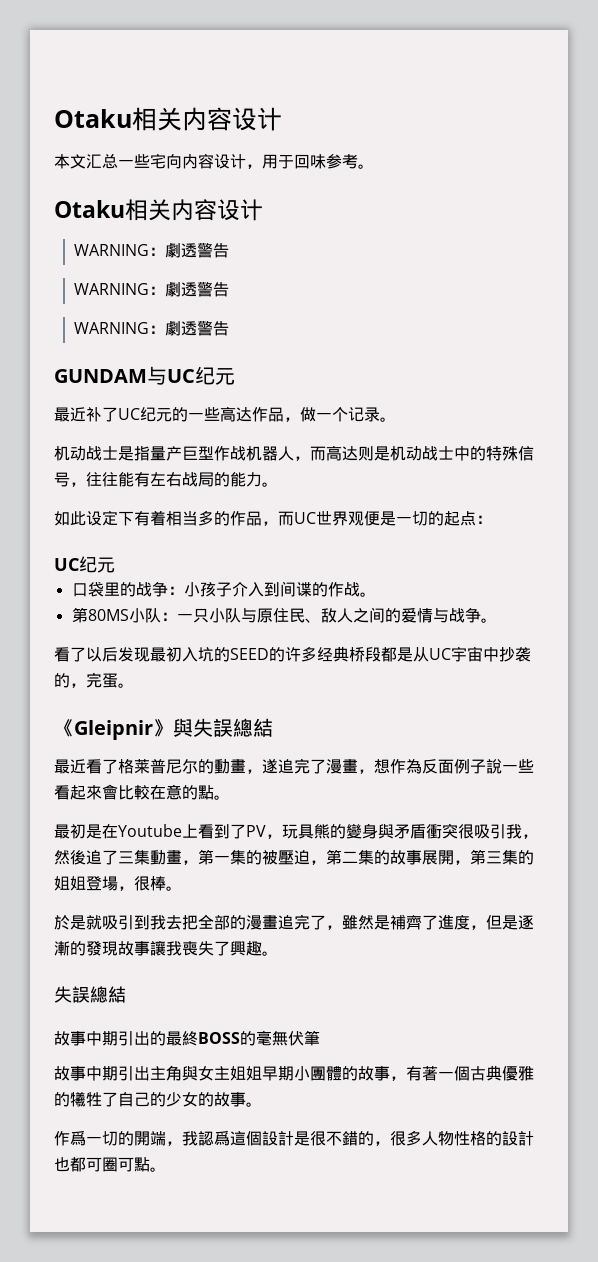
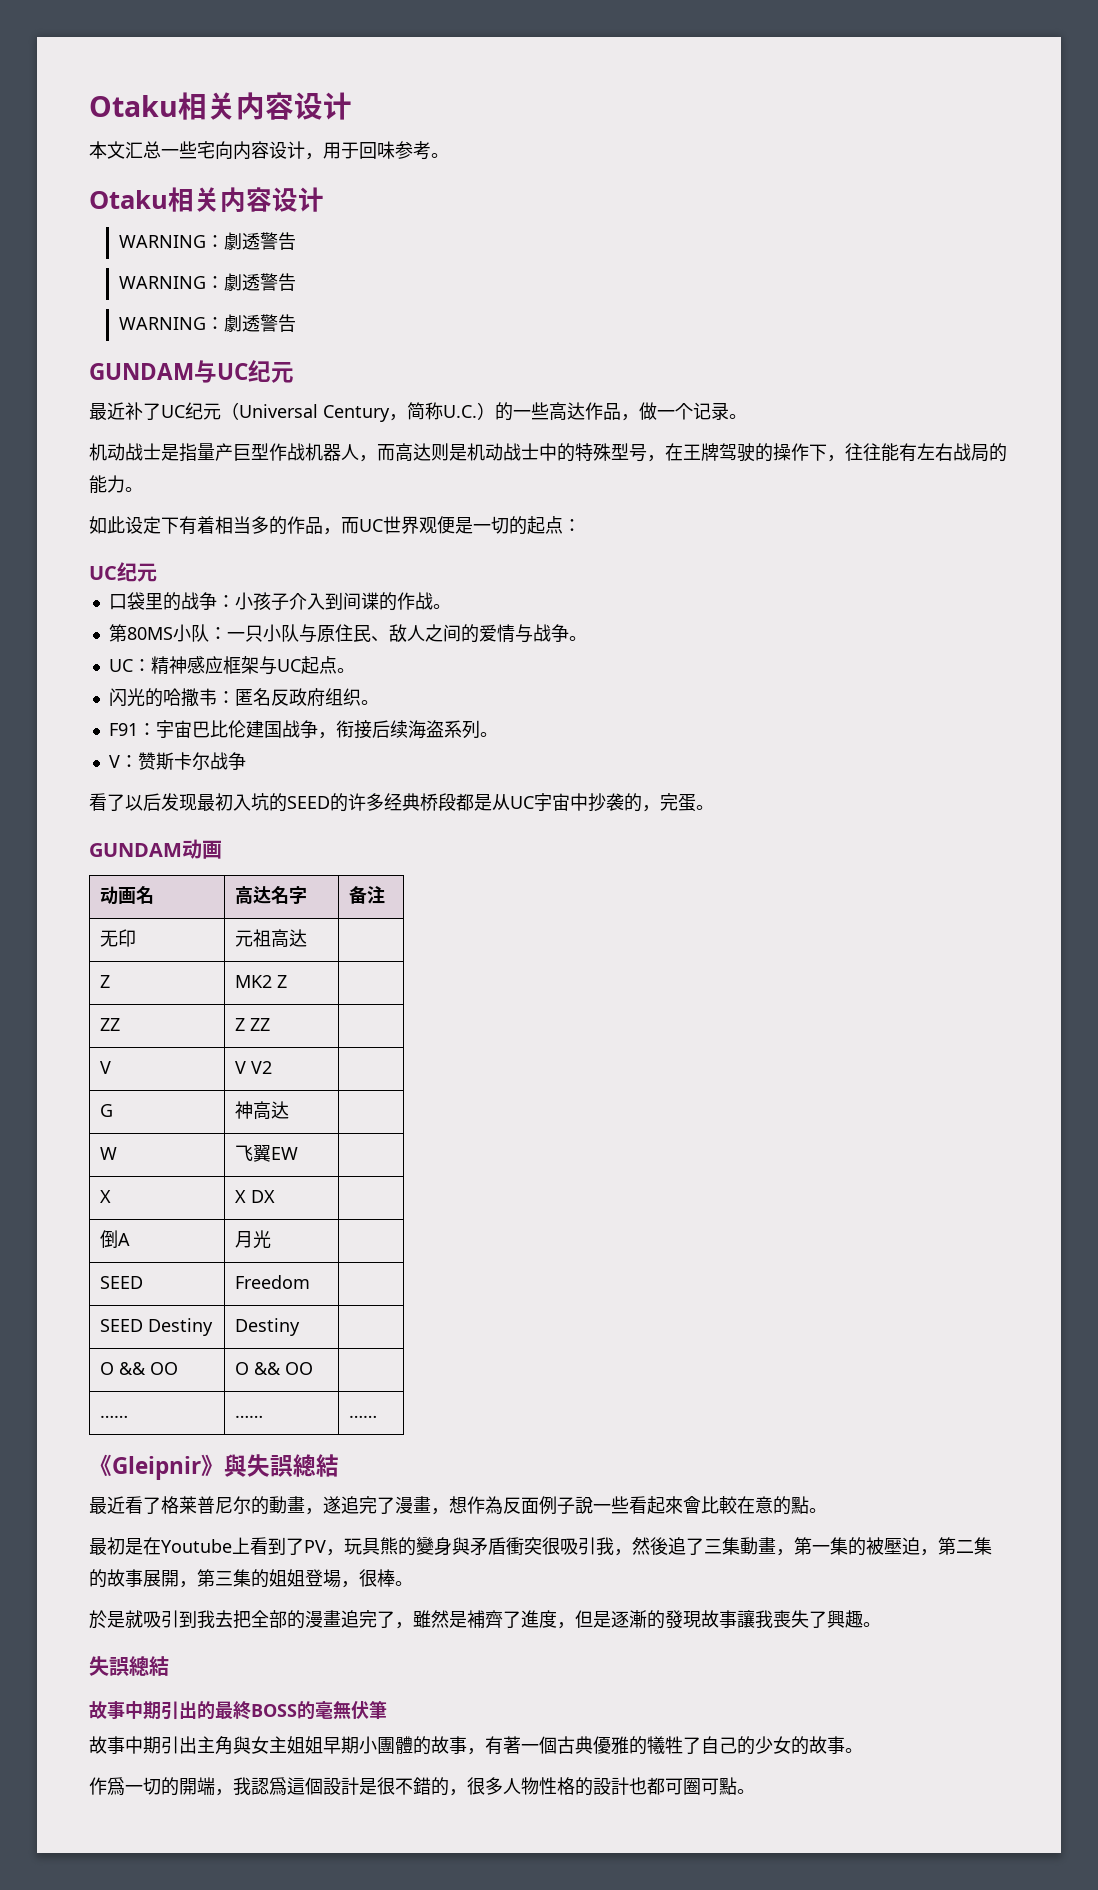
(172, 415) none -> [221,402,495,422] （Universal Century，简称U.C.）
[518,446,534,461] [54,472,70,487] 信号 -> [611,443,827,462] 型号，在王牌驾驶的操作下
(497, 620) none -> [108,656,355,675] [108,688,379,707] [108,720,498,739] [108,752,246,770] // UC：精神感应框架与UC起点。 // 闪光的哈撒韦：匿名反政府组织。 // F91：宇宙巴比伦建国战争，衔接后续海盗系列。 // V：赞斯卡尔战争
(134, 685) none -> [89,839,222,859] [99,886,154,905] [234,886,307,904] [348,886,385,904] [99,929,136,947] [234,929,307,948] [99,975,110,988] [234,975,287,988] [99,1018,120,1031] [234,1018,270,1031] [99,1061,111,1074] [234,1061,272,1074] [99,1104,113,1117] [234,1101,289,1120] [99,1147,117,1160] [234,1145,298,1162] [99,1190,111,1203] [234,1190,275,1203] [99,1230,130,1248] [234,1230,271,1249] [99,1276,143,1289] [234,1275,310,1289] [99,1318,213,1336] [234,1318,300,1336] [99,1362,178,1375] [234,1362,313,1375] [99,1415,128,1418] [234,1415,263,1418] [348,1415,377,1418] // GUNDAM动画 // 动画名 | 高达名字 | 备注 // 无印 | 元祖高达 | // Z | MK2 Z | // ZZ | Z ZZ | // V | V V2 | // G | 神高达 | // W | 飞翼EW | // X | X DX | // 倒A | 月光 | // SEED | Freedom | // SEED Destiny | Destiny | // O && OO | O && OO | // …… | …… | ……

